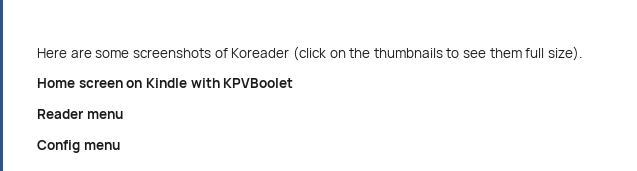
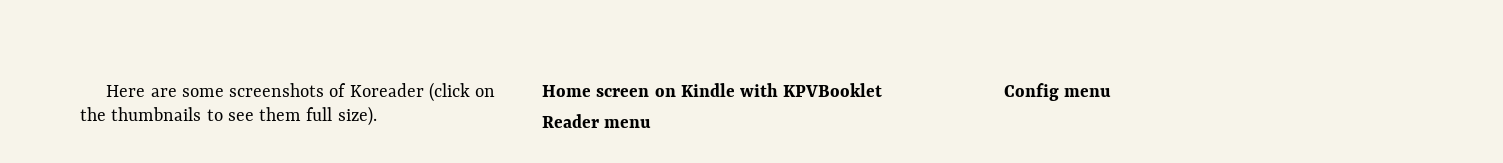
[223,78,294,88] KPVBoolet -> [783,83,883,97] KPVBooklet

